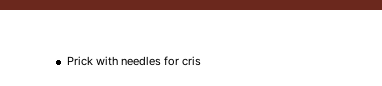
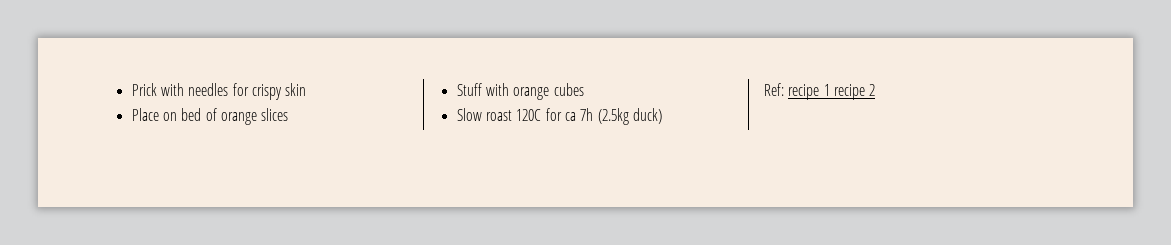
[182,56,202,66] cris -> [251,83,307,100] [131,108,289,125] [456,83,584,100] [456,108,662,125] [764,83,876,100] crispy skin // Place on bed of orange slices // Stuff with orange cubes // Slow roast 120C for ca 7h (2.5kg duck) // Ref: recipe 1 recipe 2

